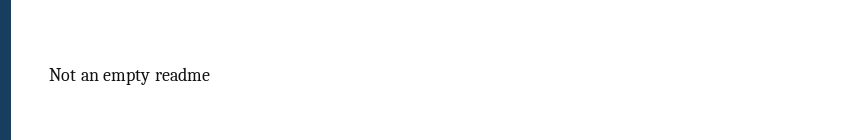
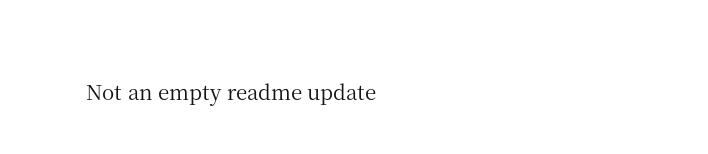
(211, 74) none -> [307,83,377,105] update

